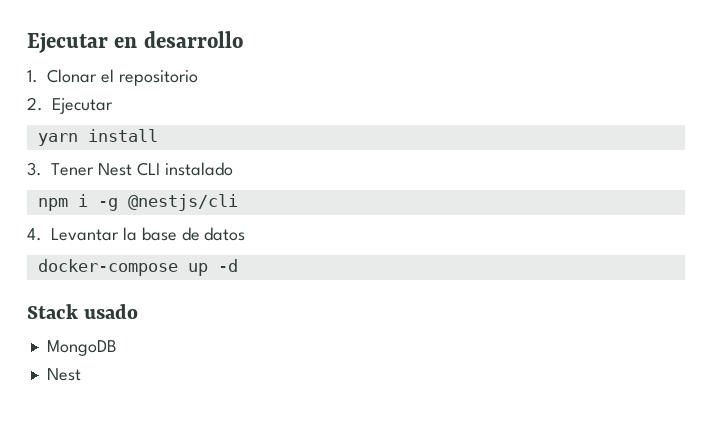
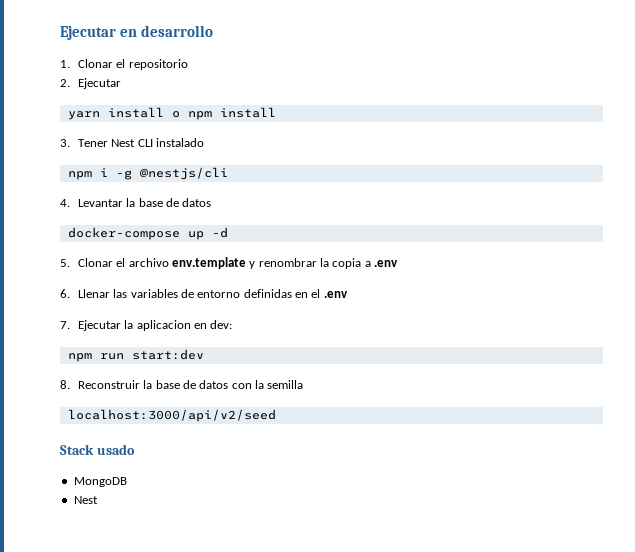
(158, 135) none -> [171,107,276,120] o npm install
(238, 265) none -> [60,257,399,269] [60,289,348,298] [60,320,233,331] [67,349,204,362] [60,380,304,389] [67,409,276,422] // 5. Clonar el archivo env.template y renombrar la copia a .env // 6. Llenar las variables de entorno definidas en el .env // 7. Ejecutar la aplicacion en dev: // npm run start:dev // 8. Reconstruir la base de datos con la semilla // localhost:3000/api/v2/seed

